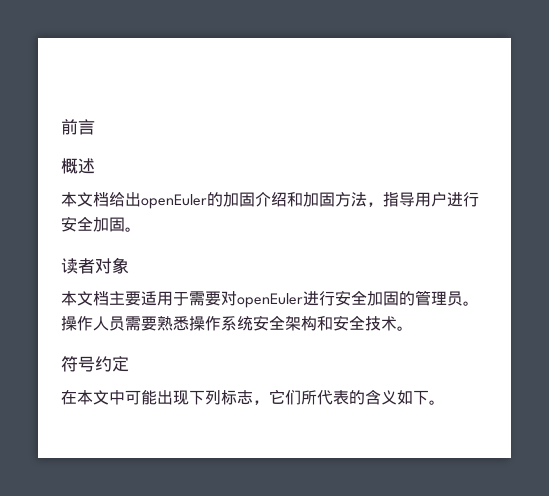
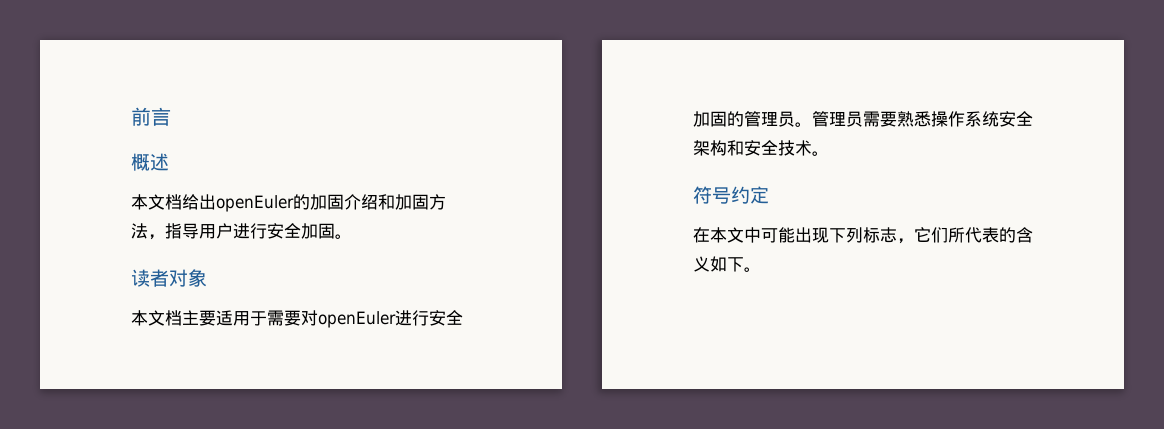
[61,316,109,331] 操作人 -> [812,111,846,127] 管理

